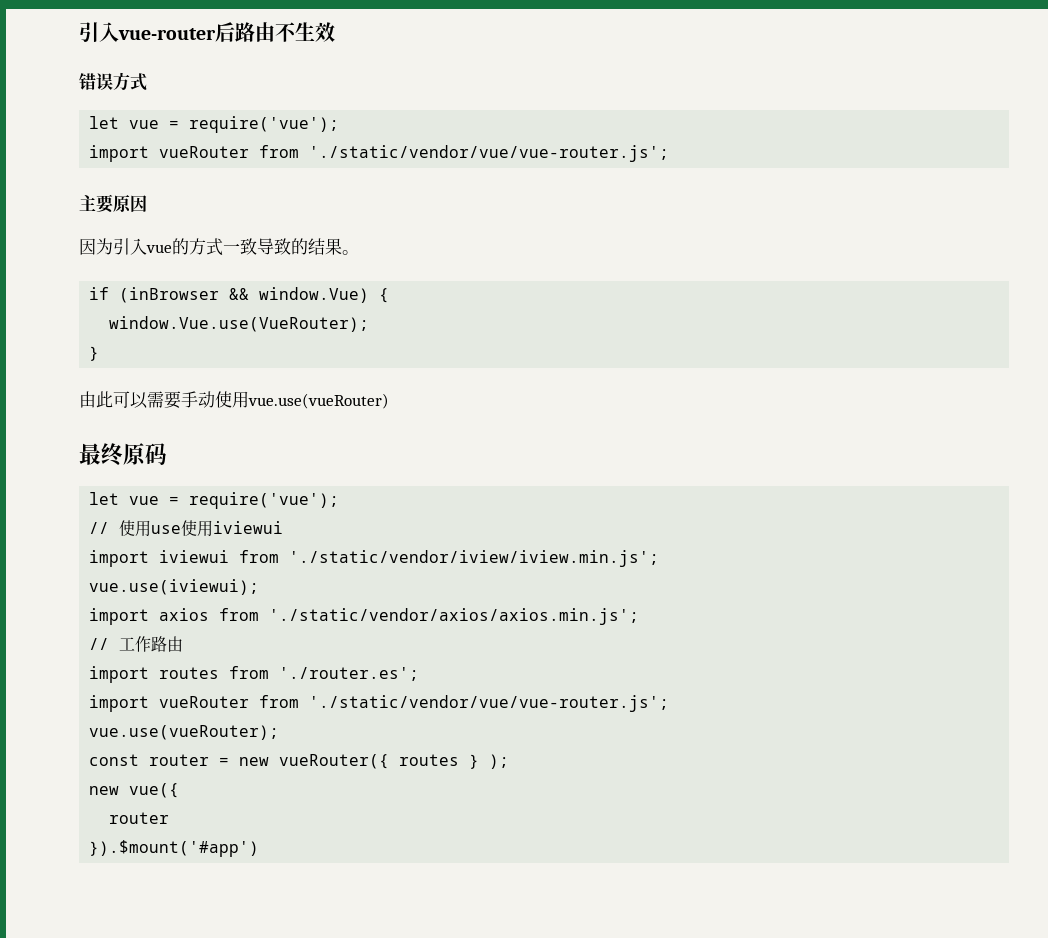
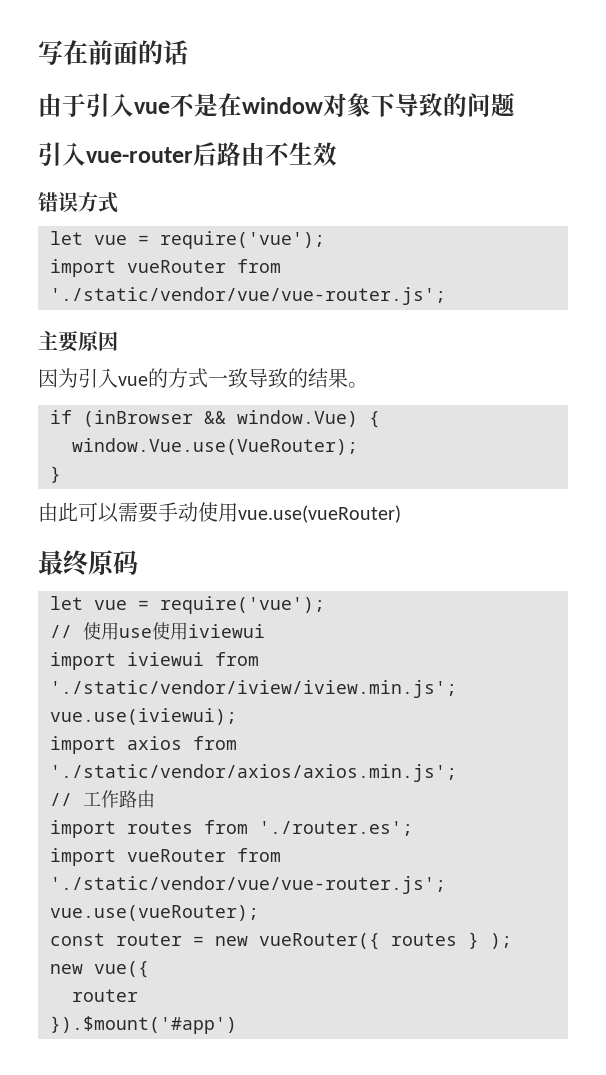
(79, 32) none -> [38,40,188,65] [38,92,515,117] 写在前面的话 // 由于引入vue不是在window对象下导致的问题 //

